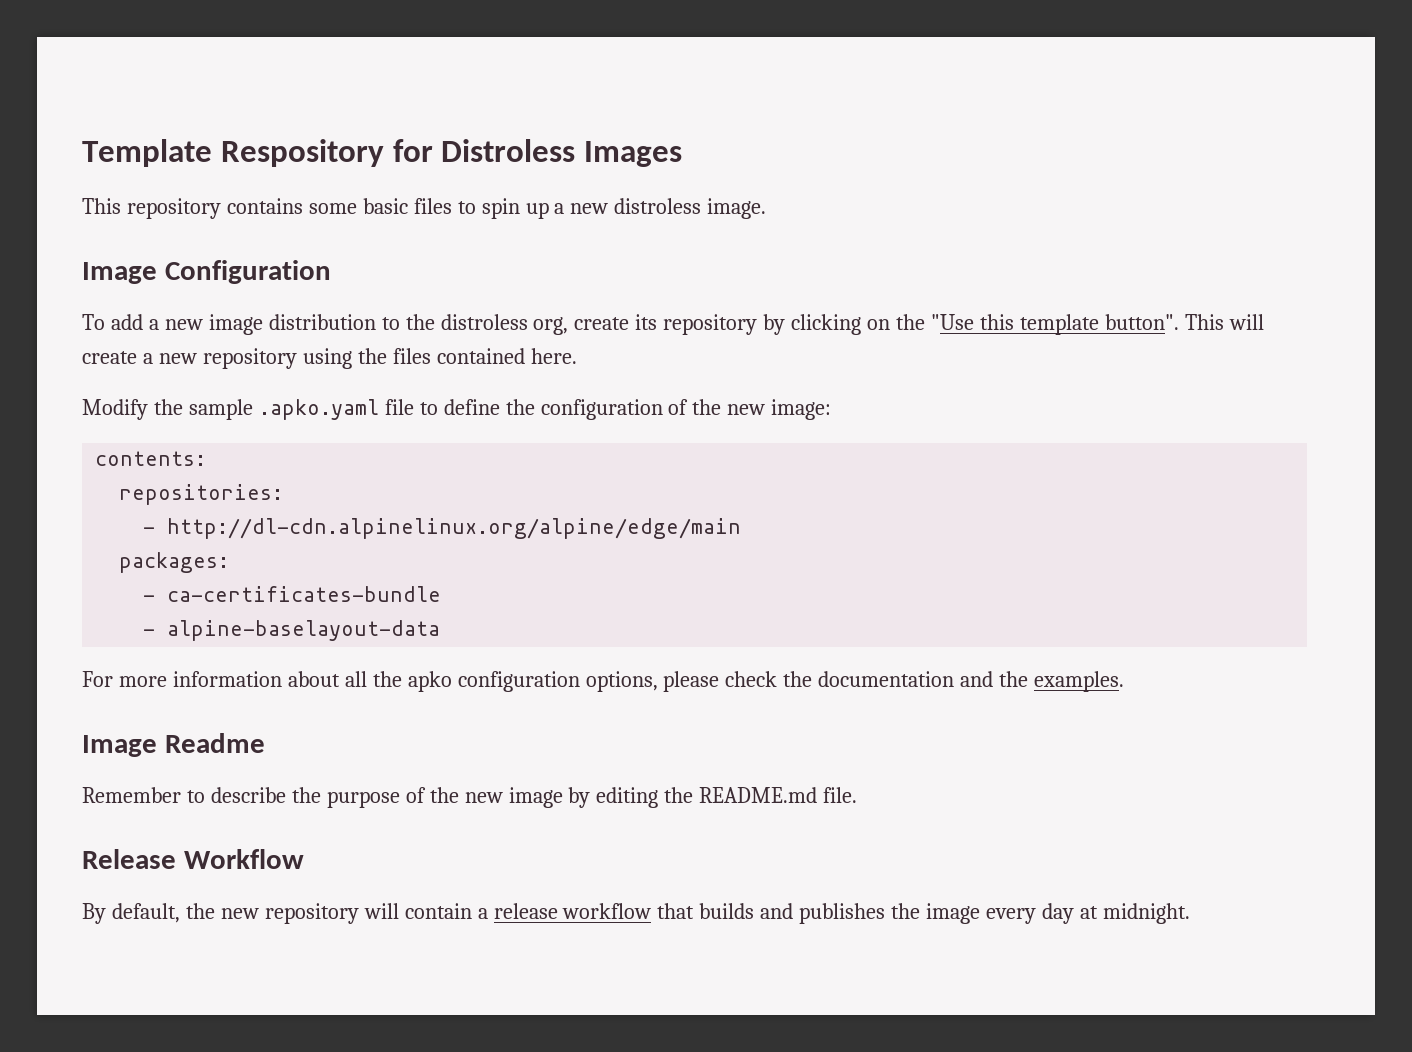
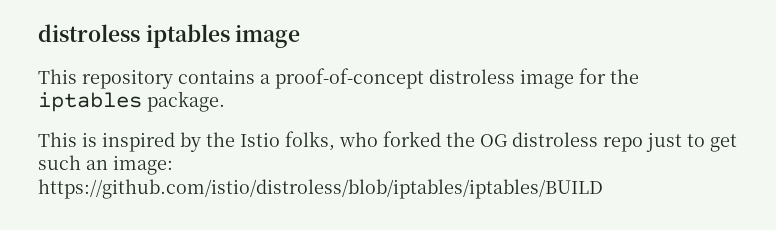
[82,139,683,167] [82,198,767,219] [82,260,331,284] [82,314,1264,335] [82,348,577,369] [82,399,832,420] [95,451,207,466] [119,484,284,505] [143,518,742,539] [119,552,230,573] [143,586,442,602] [143,620,441,641] [82,671,1125,692] [82,733,265,757] [82,787,858,808] [82,849,304,869] [82,903,1190,924] Template Respository for Distroless Images // This repository contains some basic files to spin up a new distroless image. // Image Configuration // To add a new image distribution to the distroless org, create its repository by clicking on the "Use this template button". This will create a new repository using the files contained here. // Modify the sample .apko.yaml file to define the configuration of the new image: // contents: // repositories: // - http://dl-cdn.alpinelinux.org/alpine/edge/main // packages: // - ca-certificates-bundle // - alpine-baselayout-data // For more information about all the apko configuration options, please check the documentation and the examples. // Image Readme // Remember to describe the purpose of the new image by editing the README.md file. // Release Workflow // By default, the new repository will contain a release workflow that builds and publishes the image every day at midnight. -> [38,24,301,48] [38,68,639,89] [38,91,225,112] [38,131,737,152] [38,155,173,175] [38,179,603,199] distroless iptables image // This repository contains a proof-of-concept distroless image for the iptables package. // This is inspired by the Istio folks, who forked the OG distroless repo just to get such an image: https://github.com/istio/distroless/blob/iptables/iptables/BUILD

